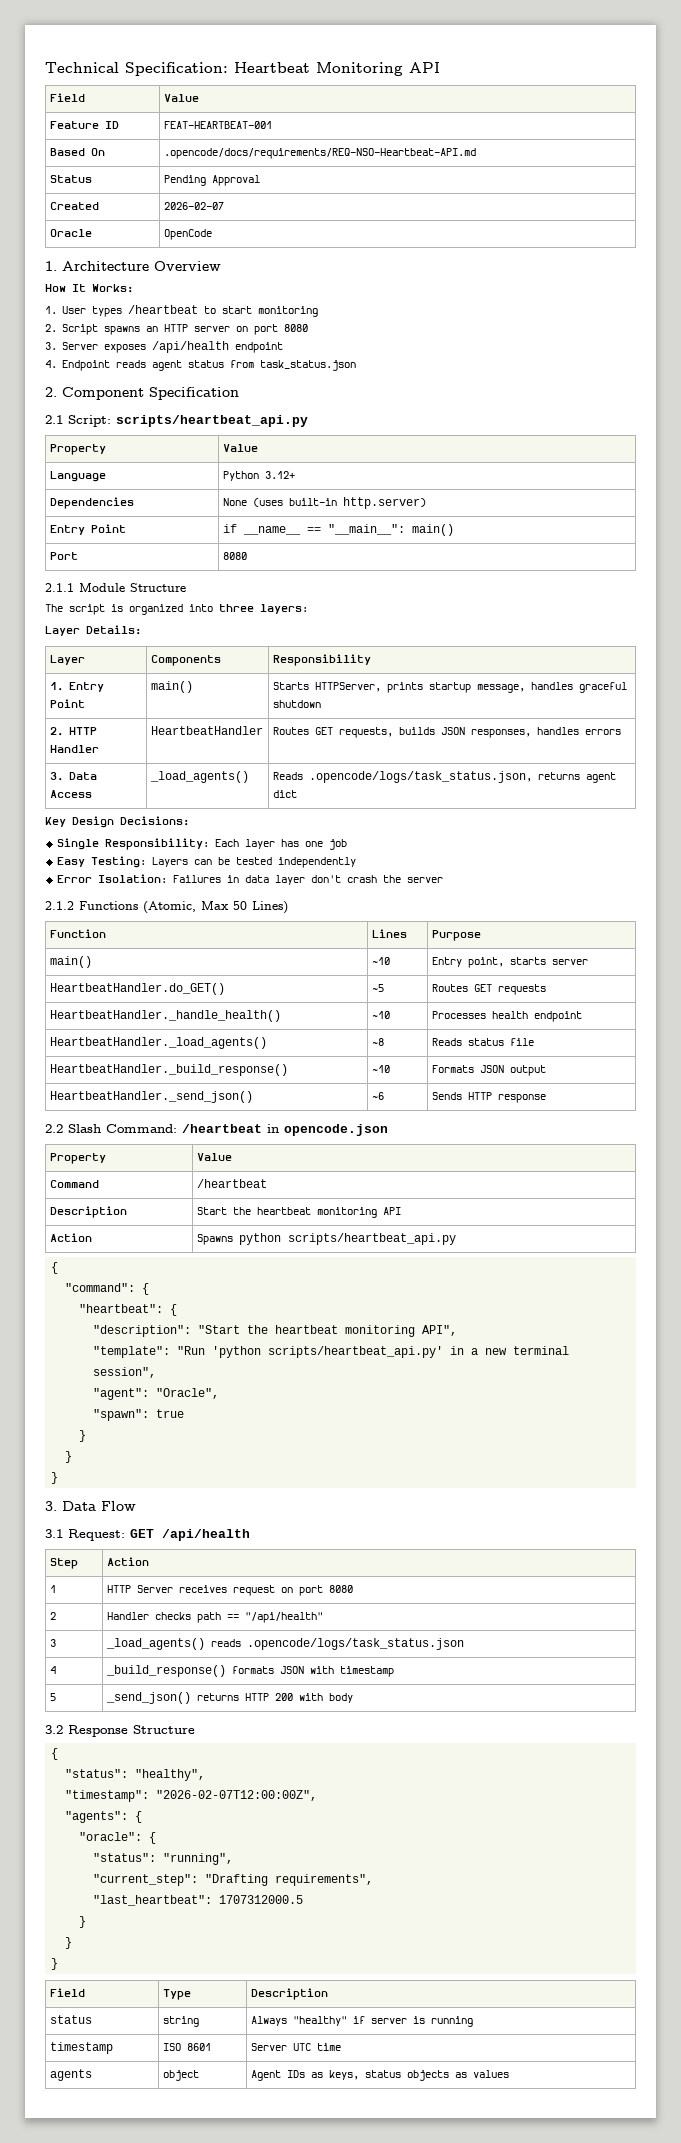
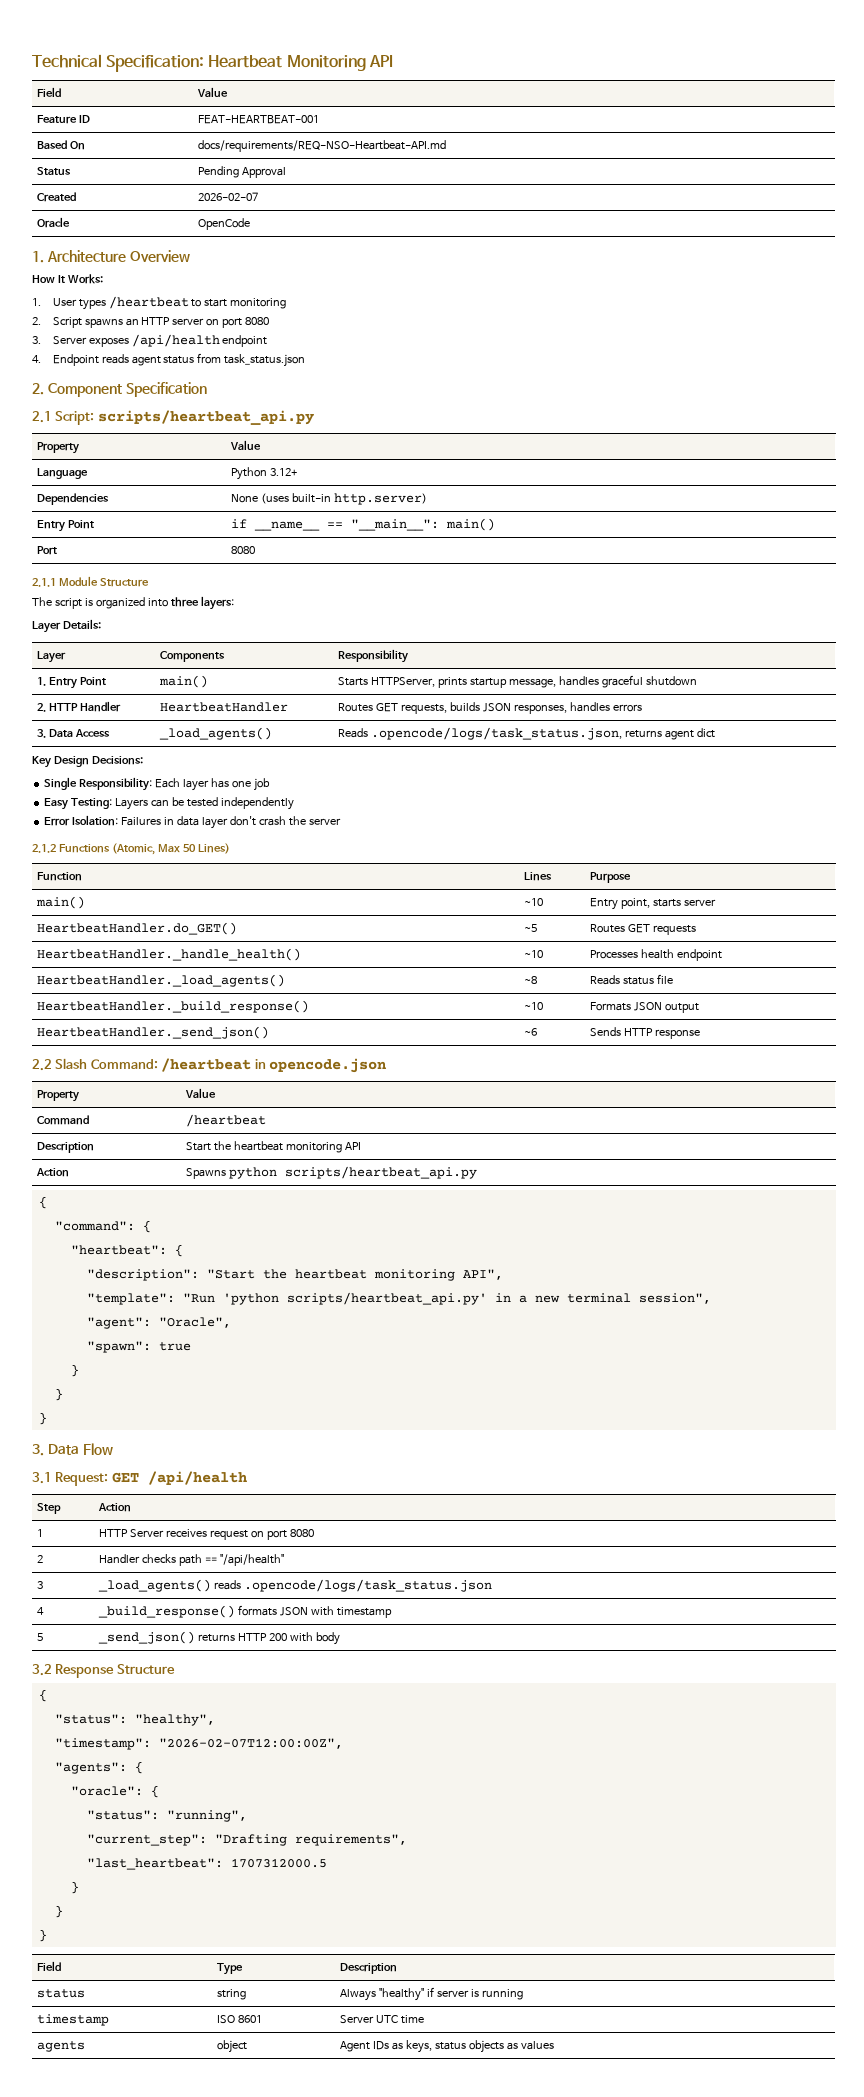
[163,148,476,159] .opencode/docs/requirements/REQ-NSO-Heartbeat-API.md -> [198,140,447,152] docs/requirements/REQ-NSO-Heartbeat-API.md

